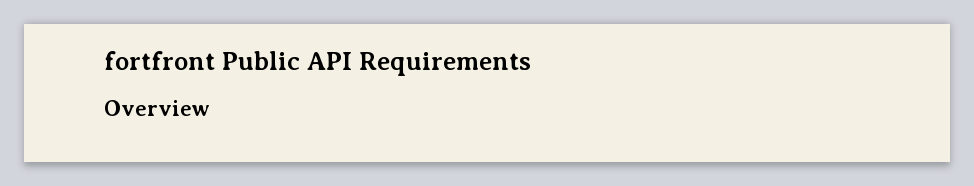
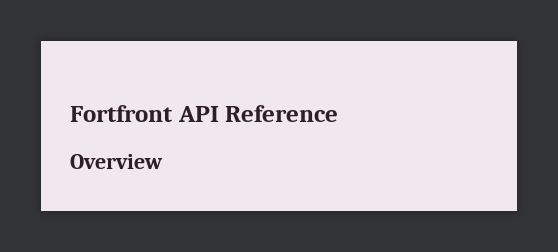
[104,51,532,76] fortfront Public API Requirements -> [70,105,339,122] Fortfront API Reference

